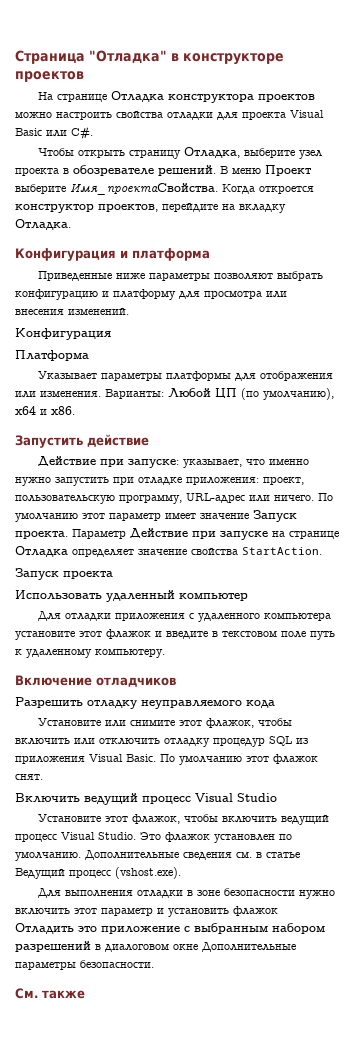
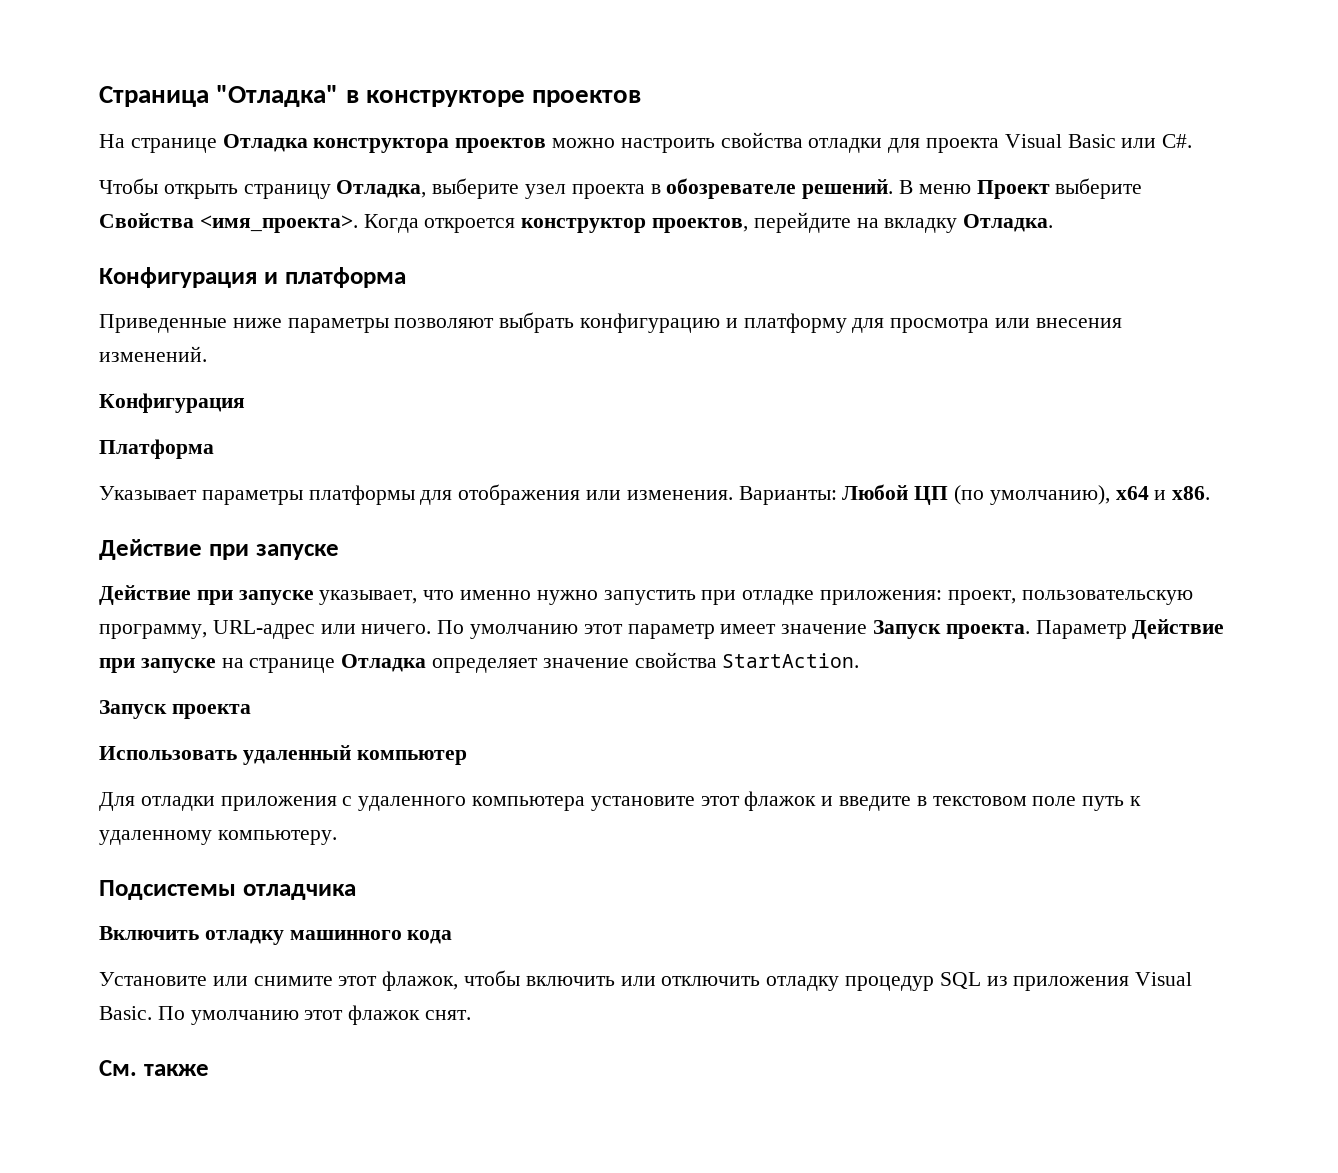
[70,183,218,195] Имя_проектаСвойства. -> [99,213,358,233] Свойства <имя_проекта>.
[15,434,149,448] [37,456,179,468] Запустить действие // Действие при запуске: -> [99,539,339,560] [99,585,314,605] Действие при запуске // Действие при запуске
[15,675,176,687] [15,697,242,709] Включение отладчиков // Разрешить отладку неуправляемого -> [99,880,356,900] [99,926,402,945] Подсистемы отладчика // Включить отладку машинного
[15,793,277,805] [37,814,329,825] [15,832,292,843] [15,850,300,861] [15,867,181,879] [37,888,335,899] [15,906,278,917] [15,923,325,934] [15,941,296,952] [15,960,154,970] // Включить ведущий процесс Visual Studio // Установите этот флажок, чтобы включить ведущий процесс Visual Studio. Это флажок установлен по умолчанию. Дополнительные сведения см. в статье Ведущий процесс (vshost.exe). // Для выполнения отладки в зоне безопасности нужно включить этот параметр и установить флажок Отладить это приложение с выбранным набором разрешений в диалоговом окне Дополнительные параметры безопасности. -> (472, 1015) none

